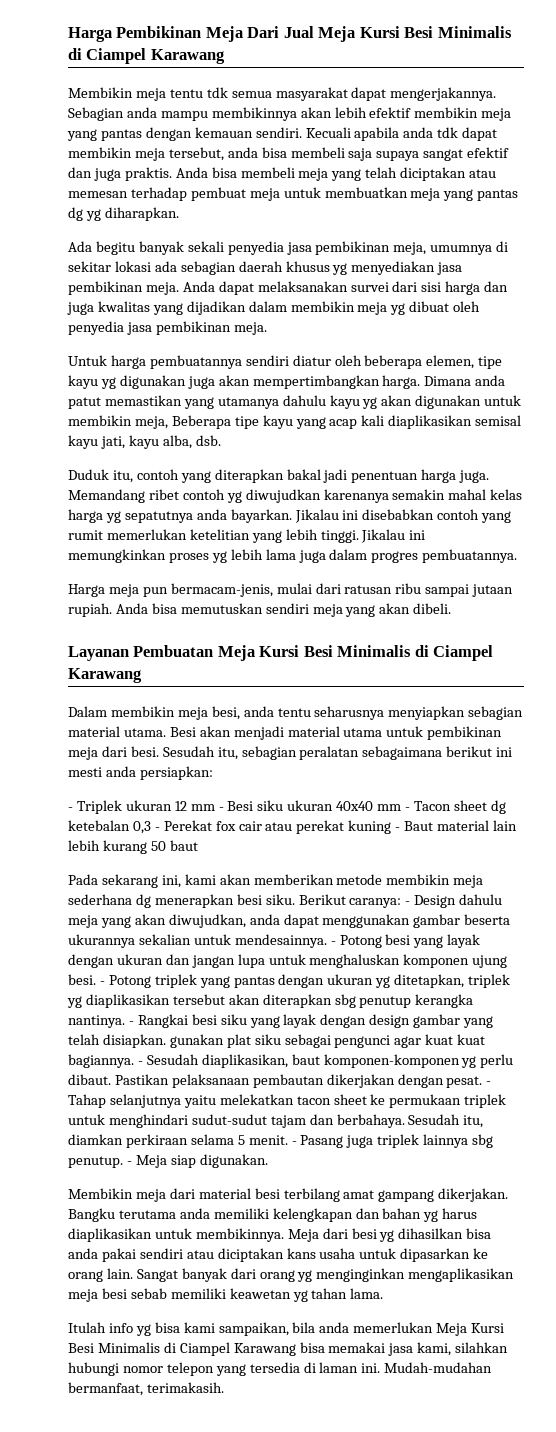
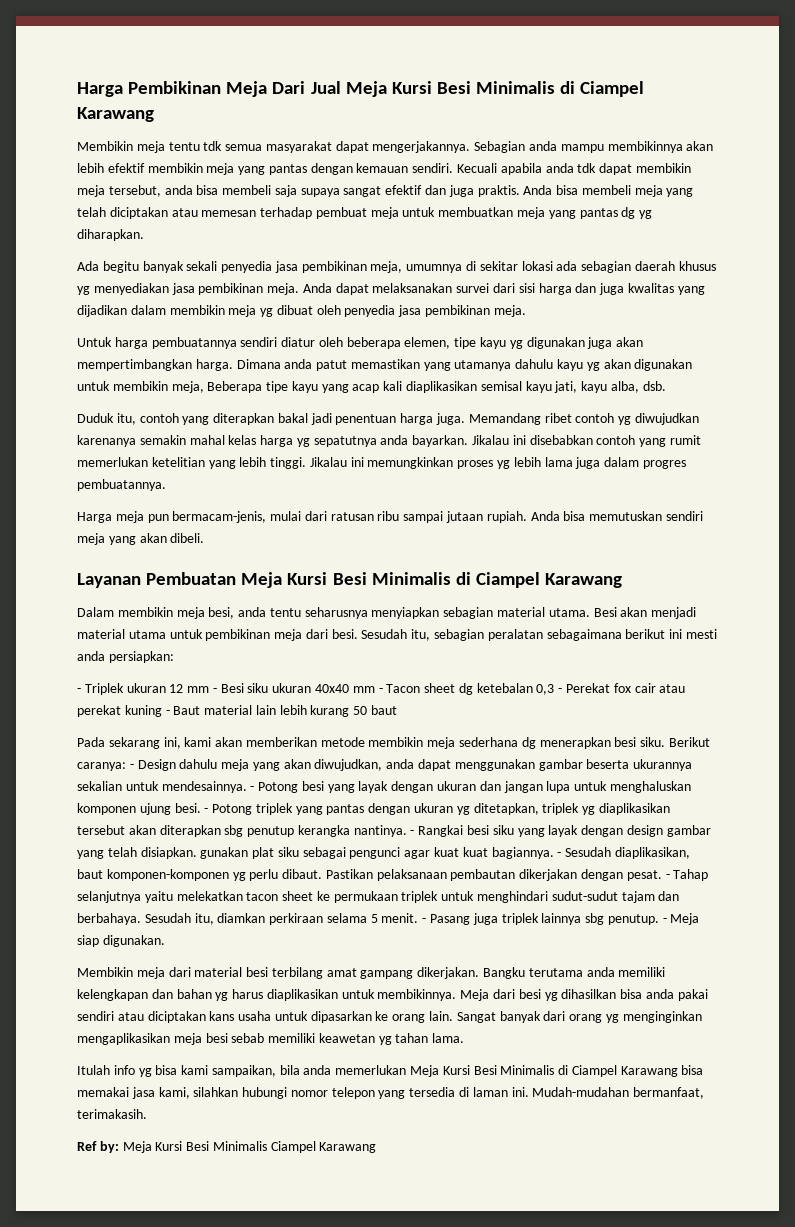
(224, 1387) none -> [77,1141,377,1153] // Ref by: Meja Kursi Besi Minimalis Ciampel Karawang

